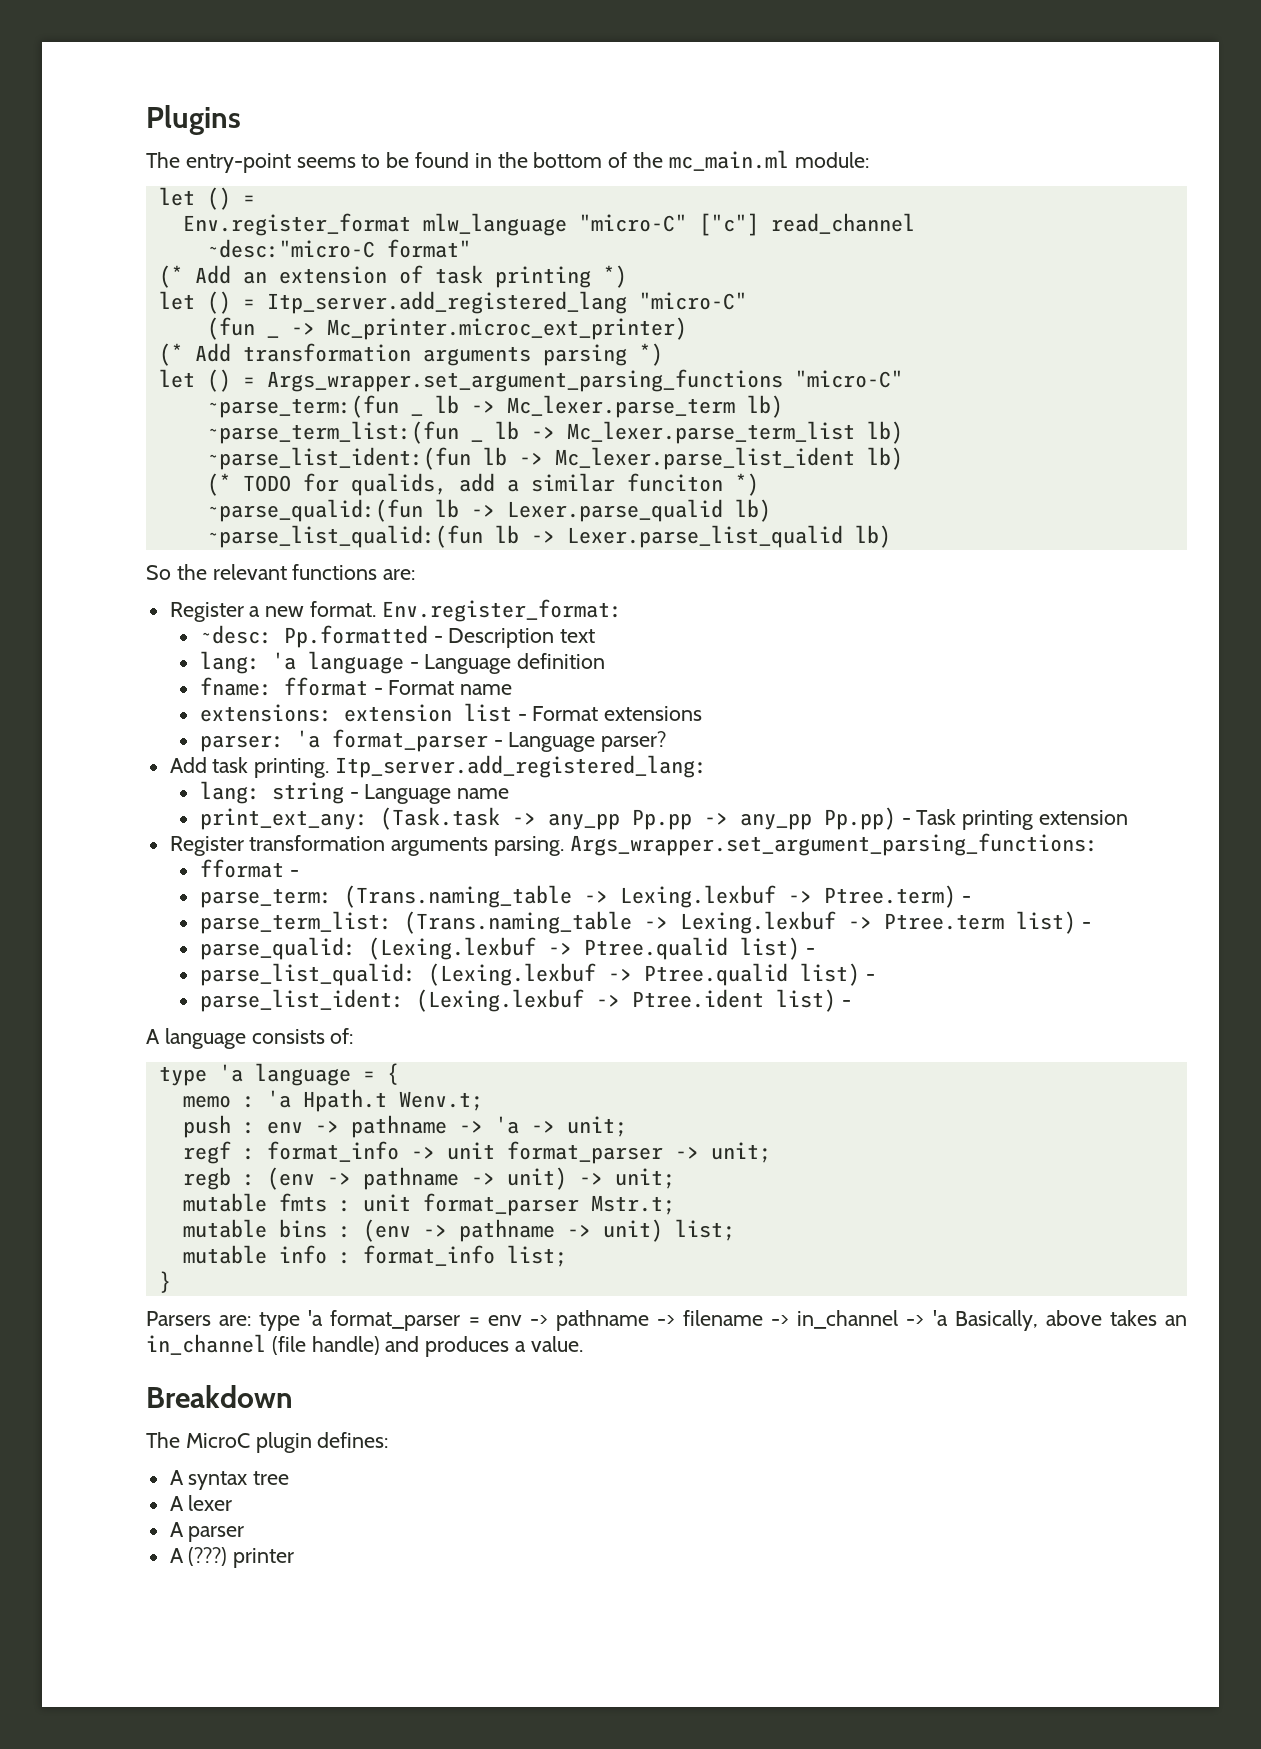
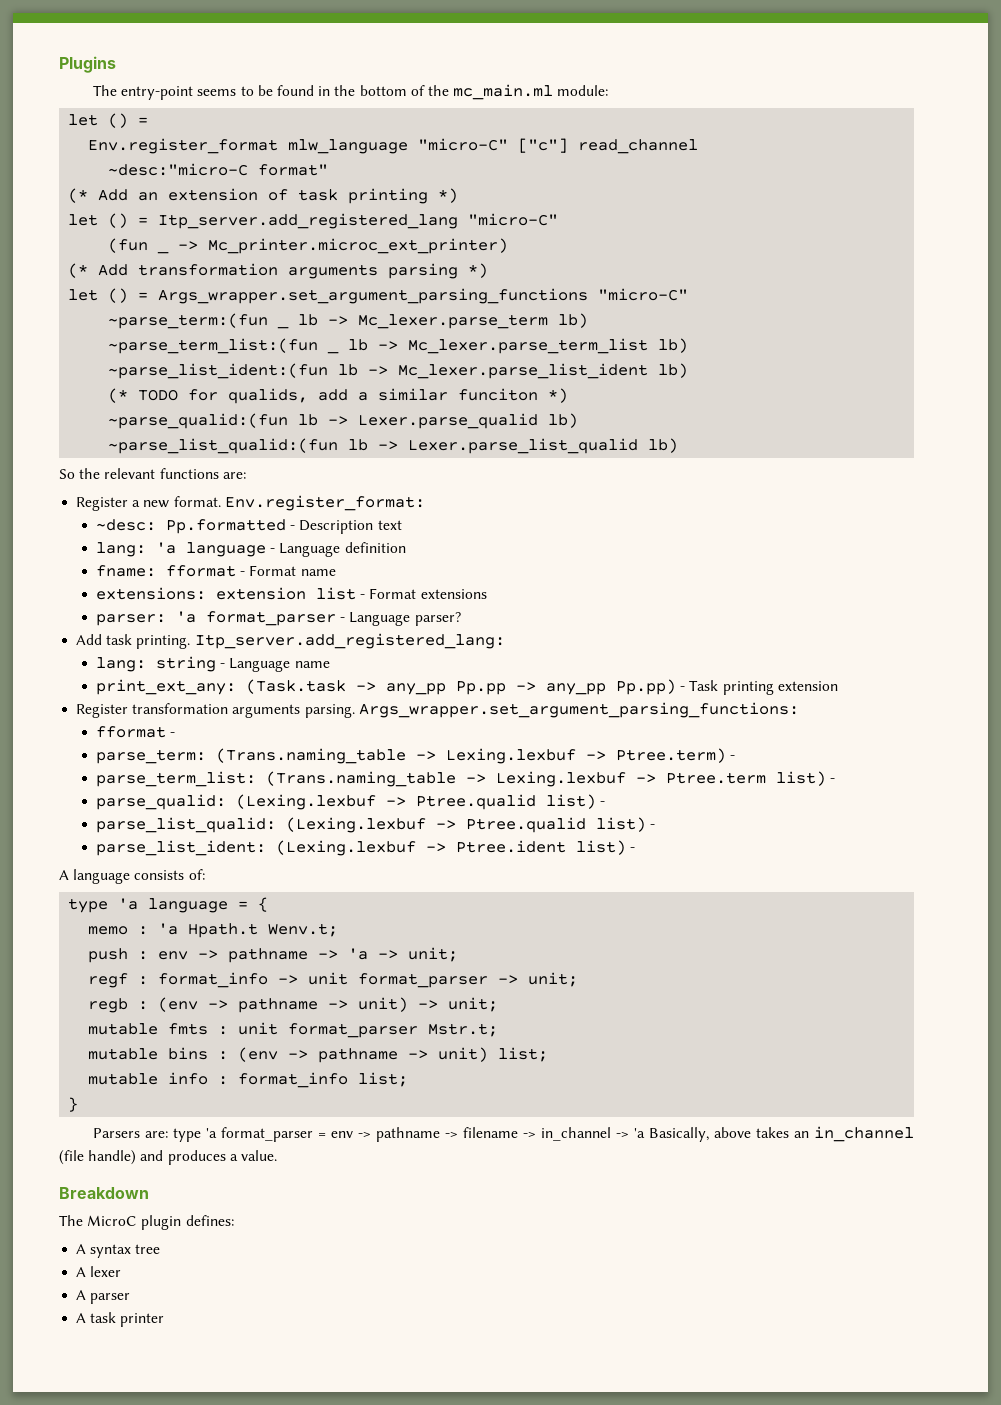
[188,1547,228,1566] (???) -> [90,1312,117,1323] task

